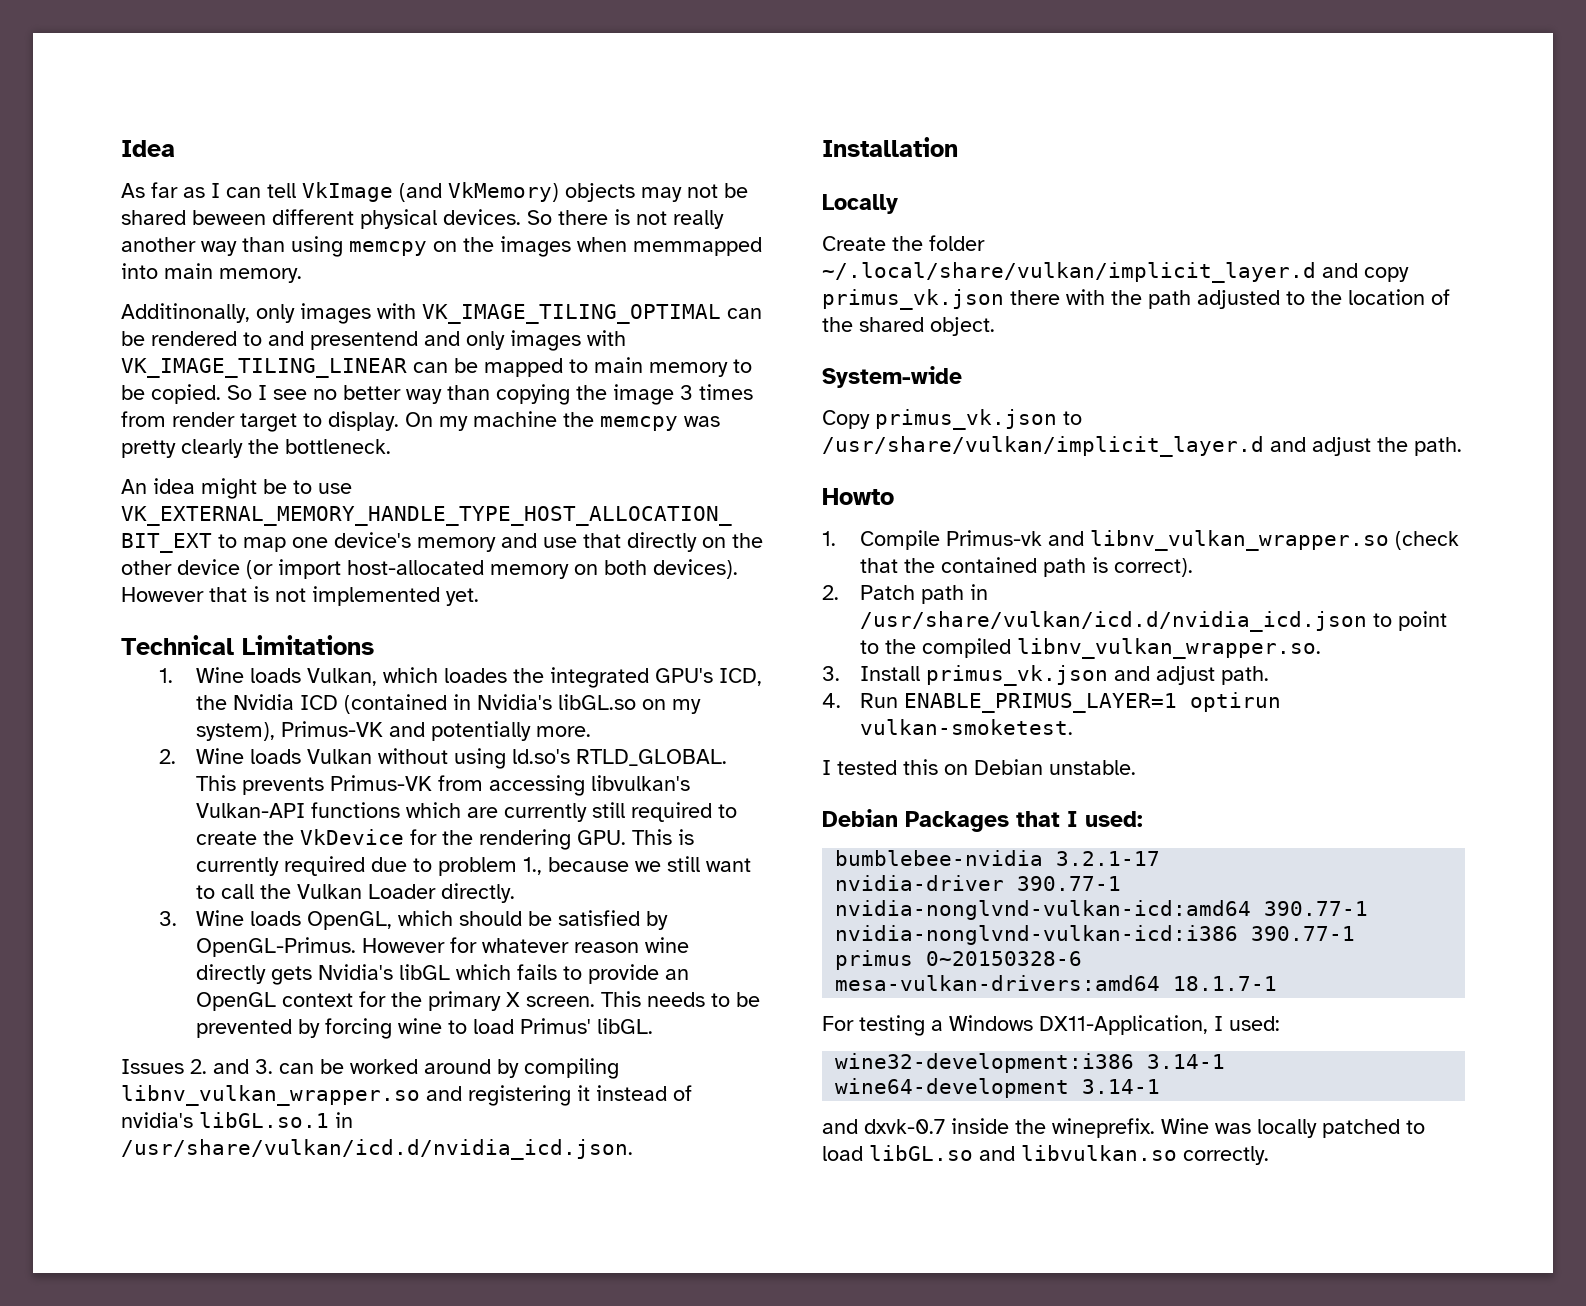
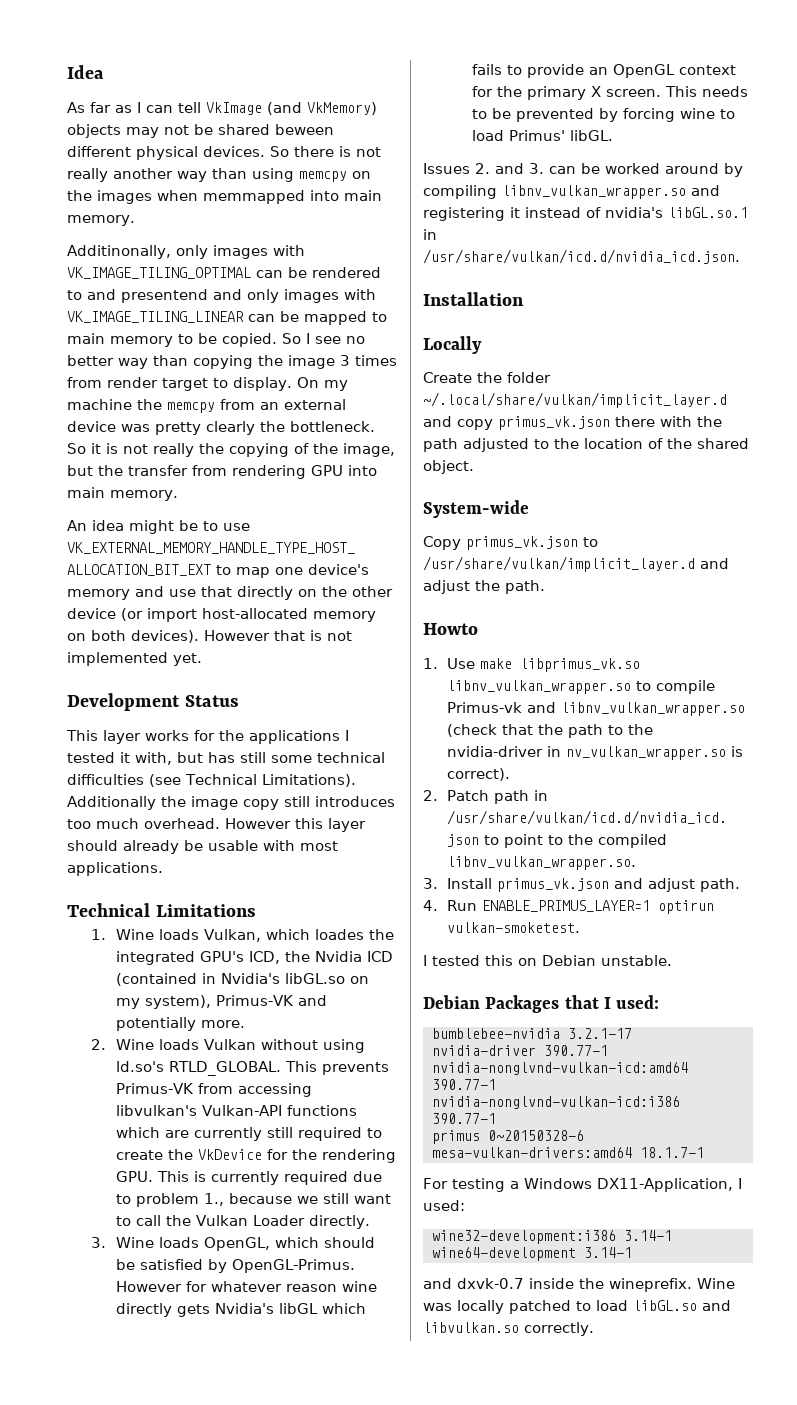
(678, 423) none -> [220,399,346,410] [67,421,116,432] from an external device
(391, 446) none -> [67,443,395,457] [67,465,377,479] [67,487,178,501] So it is not really the copying of the image, but the transfer from rendering GPU into main memory.
(479, 597) none -> [67,693,239,711] [66,730,349,744] [67,752,385,765] [67,774,356,787] [67,796,395,810] [67,818,366,832] [67,840,338,854] [67,862,163,876] // Development Status // This layer works for the applications I tested it with, but has still some technical difficulties (see Technical Limitations). Additionally the image copy still introduces too much overhead. However this layer should already be usable with most applications.
[859,530,940,550] Compile -> [447,658,641,672] [447,680,716,694] Use make libprimus_vk.so libnv_vulkan_wrapper.so to compile
[940,557,1086,577] contained path -> [568,724,654,738] [447,746,727,760] path to the nvidia-driver in nv_vulkan_wrapper.so

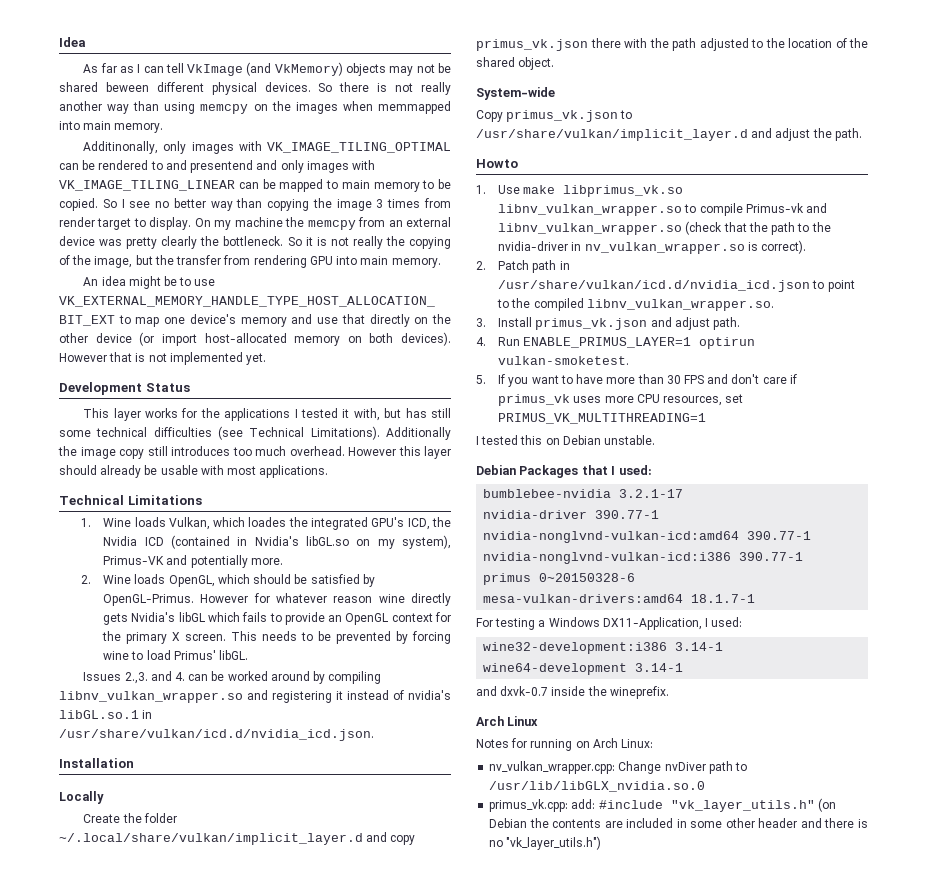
[203,1039,365,1053] [115,1061,389,1076] [115,1083,312,1097] [115,1105,357,1116] [115,1127,382,1141] [115,1149,396,1163] [115,1171,382,1185] [115,1193,391,1207] [115,1215,370,1229] [91,1237,199,1248] Vulkan without using ld.so's RTLD_GLOBAL. This prevents Primus-VK from accessing libvulkan's Vulkan-API functions which are currently still required to create the VkDevice for the rendering GPU. This is currently required due to problem 1., because we still want to call the Vulkan Loader directly. // 3. Wine loads -> (166, 579) none
[475,163,544,174] 2. and 3. -> [124,671,185,684] 2.,3. and 4.
(581, 927) none -> [476,374,797,387] [498,394,744,406] [498,413,707,424] // 5. If you want to have more than 30 FPS and don't care if primus_vk uses more CPU resources, set PRIMUS_VK_MULTITHREADING=1
[697,1278,735,1289] [423,1300,731,1314] [423,1322,594,1336] Wine was locally patched to load libGL.so and libvulkan.so correctly. -> [476,716,539,726] [476,738,654,751] [489,761,748,774] [489,781,706,792] [489,798,836,812] [489,818,868,828] [489,836,602,850] // Arch Linux // Notes for running on Arch Linux: // nv_vulkan_wrapper.cpp: Change nvDiver path to /usr/lib/libGLX_nvidia.so.0 // primus_vk.cpp: add: #include "vk_layer_utils.h" (on Debian the contents are included in some other header and there is no "vk_layer_utils.h")

